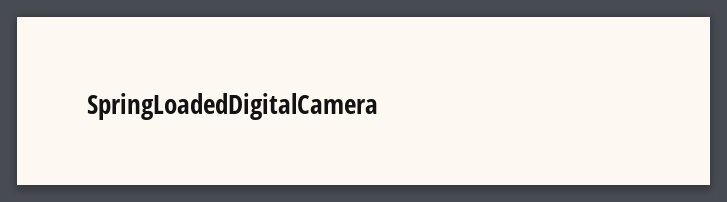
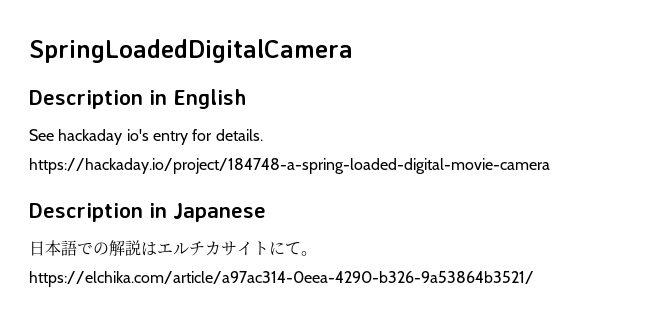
(378, 106) none -> [29,89,246,109] [29,129,263,145] [29,158,550,174] [29,203,266,222] [29,240,317,256] [29,271,534,287] // Description in English // See hackaday io's entry for details. https://hackaday.io/project/184748-a-spring-loaded-digital-movie-camera // Description in Japanese // 日本語での解説はエルチカサイトにて。https://elchika.com/article/a97ac314-0eea-4290-b326-9a53864b3521/

